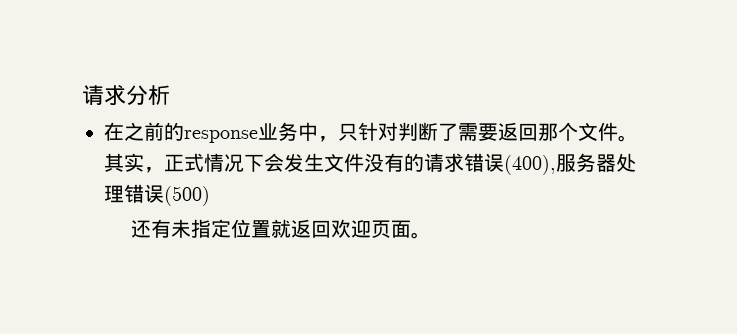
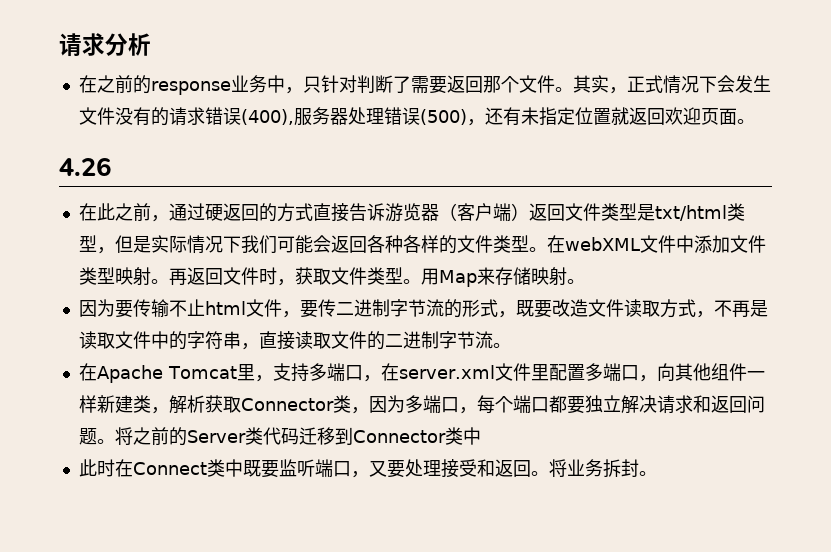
(210, 196) // -> [466,119,485,126] ，
(431, 235) none -> [59,157,112,176] [78,203,745,222] [78,235,766,254] [78,267,585,287] [78,299,768,318] [78,331,511,350] [78,363,765,383] [78,395,765,414] [78,427,481,446] [78,459,657,478] // 4.26 // 在此之前，通过硬返回的方式直接告诉游览器（客户端）返回文件类型是txt/html类型，但是实际情况下我们可能会返回各种各样的文件类型。在webXML文件中添加文件类型映射。再返回文件时，获取文件类型。用Map来存储映射。 // 因为要传输不止html文件，要传二进制字节流的形式，既要改造文件读取方式，不再是读取文件中的字符串，直接读取文件的二进制字节流。 // 在Apache Tomcat里，支持多端口，在server.xml文件里配置多端口，向其他组件一样新建类，解析获取Connector类，因为多端口，每个端口都要独立解决请求和返回问题。将之前的Server类代码迁移到Connector类中 // 此时在Connect类中既要监听端口，又要处理接受和返回。将业务拆封。

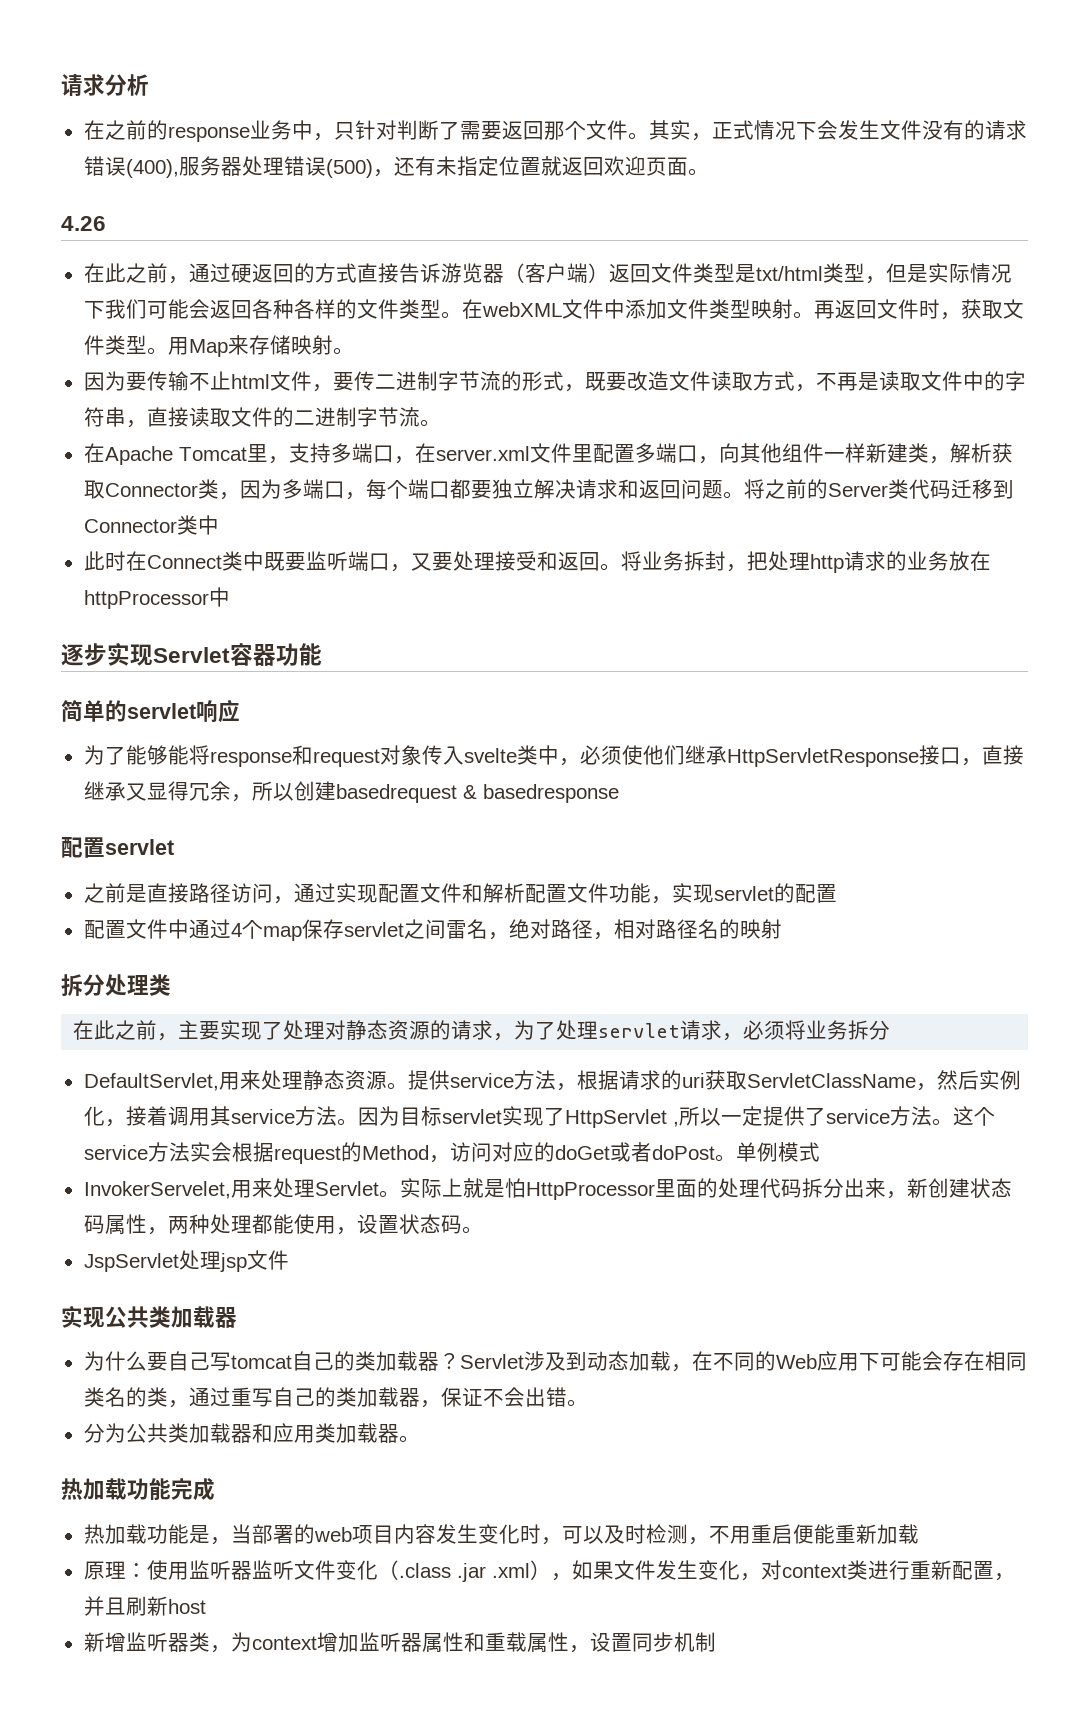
[638,471,657,476] 。 -> [725,551,991,573] [83,587,230,609] [61,642,322,666] [61,699,240,723] [83,745,1024,767] [83,781,619,803] [61,837,174,858] [83,883,837,904] [83,919,782,941] [61,974,171,997] [73,1020,891,1041] [83,1070,1021,1091] [83,1106,995,1128] [83,1142,820,1164] [83,1178,1012,1200] [83,1214,483,1235] [83,1250,289,1272] [61,1305,237,1328] [83,1351,1027,1372] [83,1387,588,1408] [83,1423,420,1443] [61,1478,215,1501] [83,1524,919,1545] [83,1560,1015,1582] [83,1596,206,1616] [83,1632,716,1653] ，把处理http请求的业务放在httpProcessor中 // 逐步实现Servlet容器功能 // 简单的servlet响应 // 为了能够能将response和request对象传入svelte类中，必须使他们继承HttpServletResponse接口，直接继承又显得冗余，所以创建basedrequest & basedresponse // 配置servlet // 之前是直接路径访问，通过实现配置文件和解析配置文件功能，实现servlet的配置 // 配置文件中通过4个map保存servlet之间雷名，绝对路径，相对路径名的映射 // 拆分处理类 // 在此之前，主要实现了处理对静态资源的请求，为了处理servlet请求，必须将业务拆分 // DefaultServlet,用来处理静态资源。提供service方法，根据请求的uri获取ServletClassName，然后实例化，接着调用其service方法。因为目标servlet实现了HttpServlet ,所以一定提供了service方法。这个service方法实会根据request的Method，访问对应的doGet或者doPost。单例模式 // InvokerServelet,用来处理Servlet。实际上就是怕HttpProcessor里面的处理代码拆分出来，新创建状态码属性，两种处理都能使用，设置状态码。 // JspServlet处理jsp文件 // 实现公共类加载器 // 为什么要自己写tomcat自己的类加载器？Servlet涉及到动态加载，在不同的Web应用下可能会存在相同类名的类，通过重写自己的类加载器，保证不会出错。 // 分为公共类加载器和应用类加载器。 // 热加载功能完成 // 热加载功能是，当部署的web项目内容发生变化时，可以及时检测，不用重启便能重新加载 // 原理：使用监听器监听文件变化（.class .jar .xml），如果文件发生变化，对context类进行重新配置，并且刷新host // 新增监听器类，为context增加监听器属性和重载属性，设置同步机制

